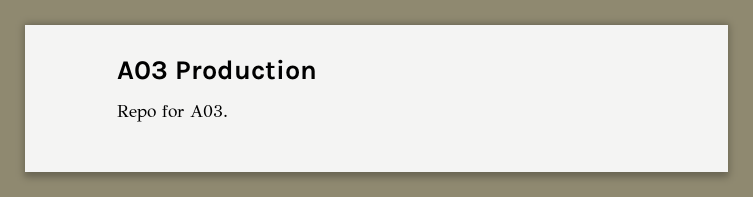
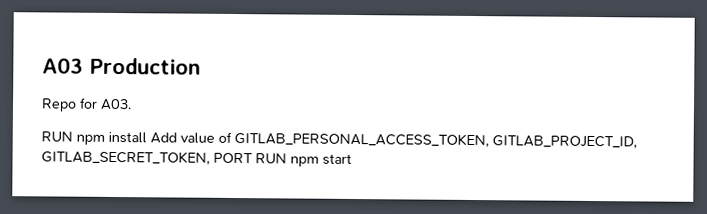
(228, 111) none -> [41,131,637,149] [41,150,352,167] // RUN npm install Add value of GITLAB_PERSONAL_ACCESS_TOKEN, GITLAB_PROJECT_ID, GITLAB_SECRET_TOKEN, PORT RUN npm start

